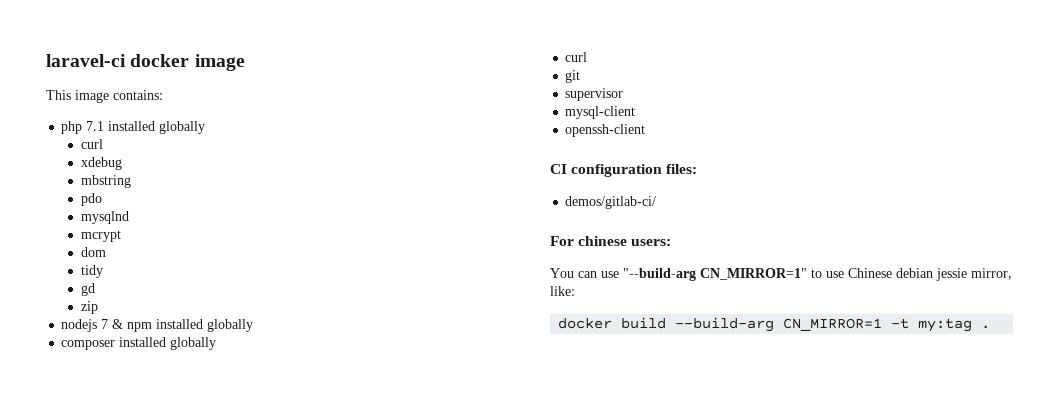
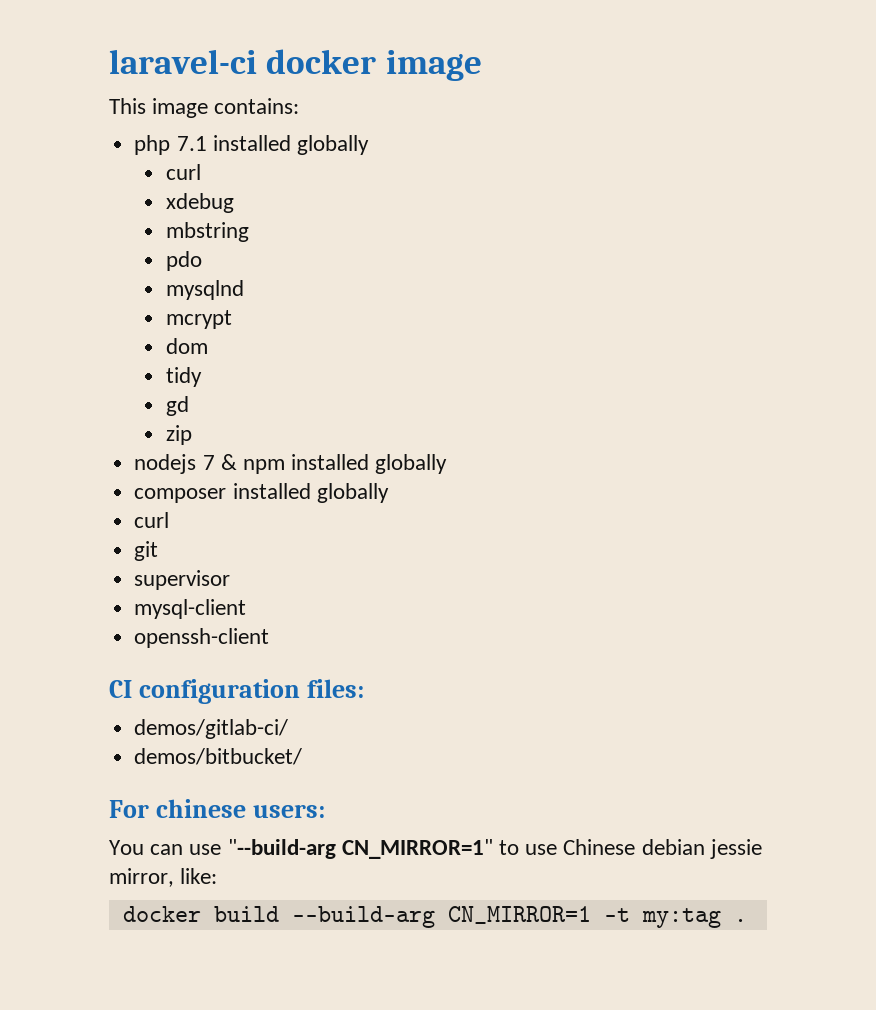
(657, 202) none -> [134,748,303,765] // demos/bitbucket/

